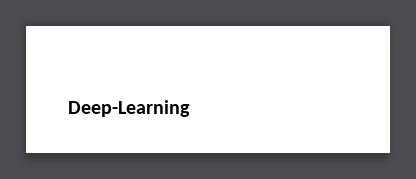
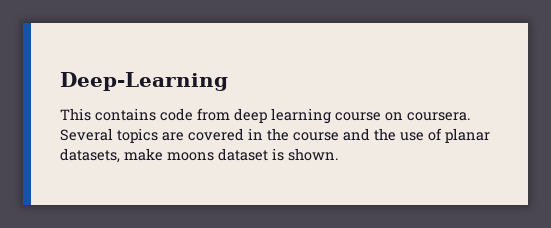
(190, 108) none -> [60,108,470,124] [60,128,490,143] [60,148,338,163] // This contains code from deep learning course on coursera. Several topics are covered in the course and the use of planar datasets, make moons dataset is shown.

